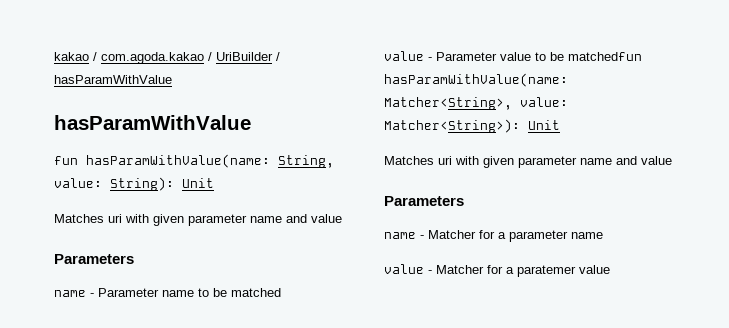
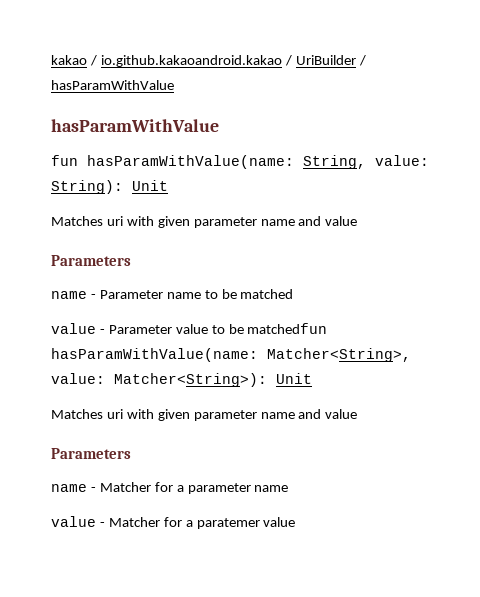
[101,52,204,64] com.agoda.kakao -> [100,55,282,67] io.github.kakaoandroid.kakao

